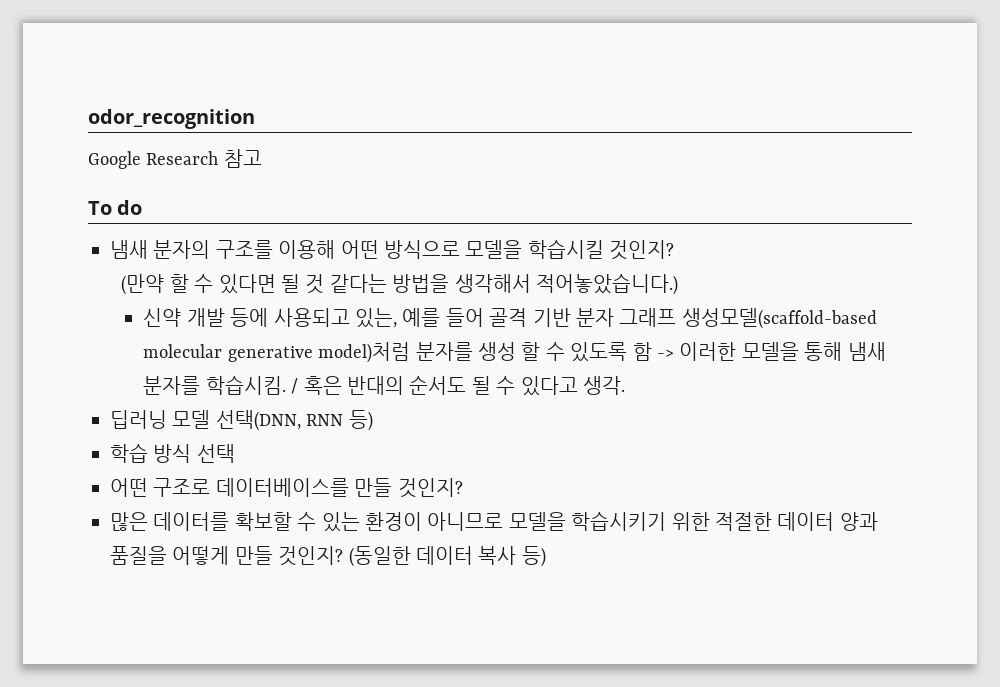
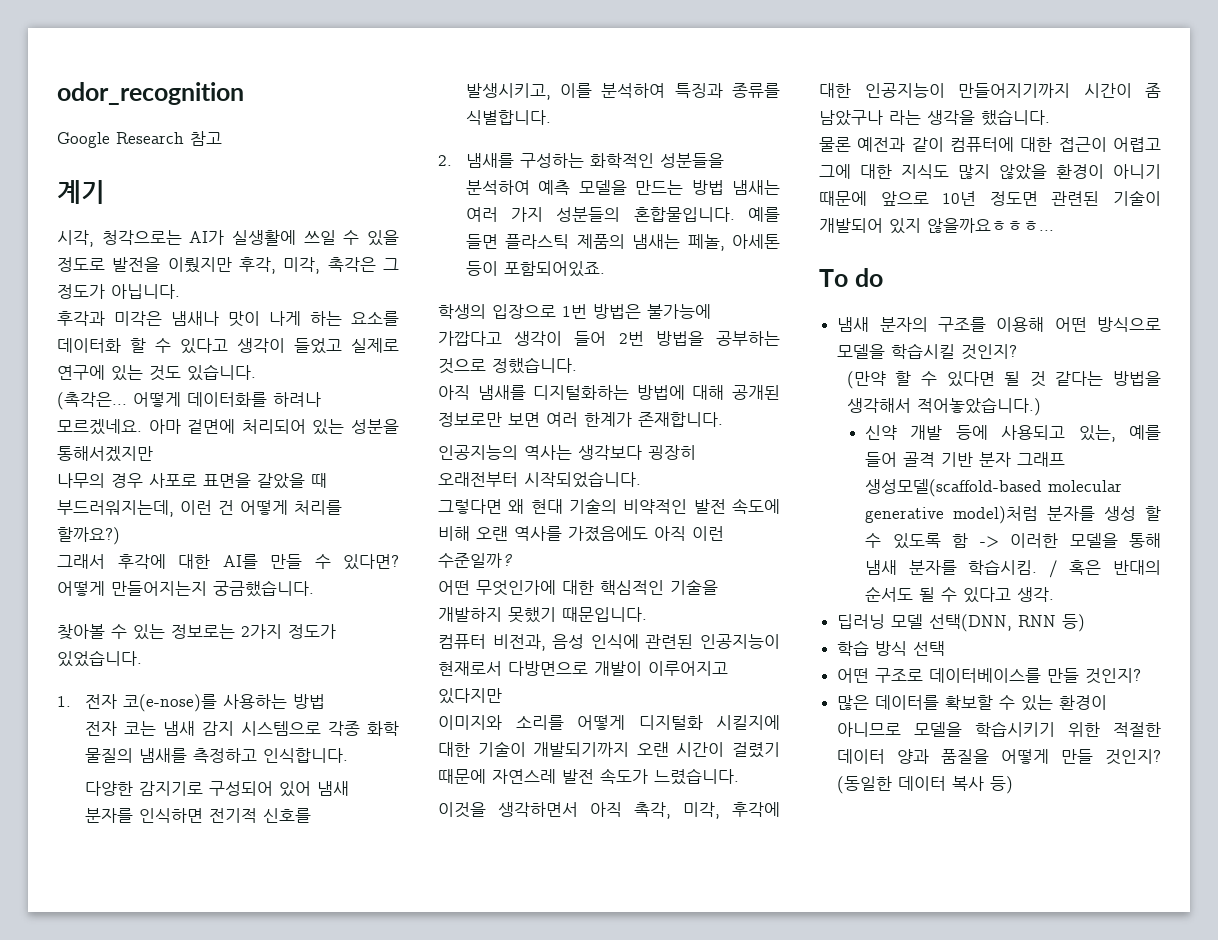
(262, 158) none -> [57,180,105,204] [57,230,399,247] [57,257,399,274] [57,284,180,299] [57,311,399,327] [57,338,399,354] [57,364,256,381] [57,392,321,410] [57,419,399,435] [57,446,153,462] [57,473,327,489] [57,500,342,517] [57,527,120,545] [57,554,399,570] [57,580,314,597] [57,624,336,640] [57,650,142,667] [57,694,325,712] [84,721,399,736] [84,748,348,763] [84,781,349,797] [84,808,311,823] [465,83,780,100] [465,110,551,125] [438,153,724,168] [465,180,780,195] [465,207,780,222] [465,234,780,251] [465,261,605,277] [438,304,711,319] [438,331,780,346] [438,357,577,374] [438,385,780,400] [438,412,723,427] [438,445,696,460] [438,471,641,488] [438,498,780,514] [438,526,724,542] [438,553,512,568] [438,579,718,596] [438,607,647,623] [438,634,780,651] [438,661,728,676] [438,688,502,704] [438,715,780,730] [438,741,780,758] [438,768,739,785] [438,802,780,819] [819,83,1161,98] [819,109,1050,126] [819,137,1161,152] [819,164,1161,180] [819,190,1161,206] [819,218,1054,234] // 계기 // 시각, 청각으로는 AI가 실생활에 쓰일 수 있을 정도로 발전을 이뤘지만 후각, 미각, 촉각은 그 정도가 아닙니다. // 후각과 미각은 냄새나 맛이 나게 하는 요소를 데이터화 할 수 있다고 생각이 들었고 실제로 연구에 있는 것도 있습니다. // (촉각은... 어떻게 데이터화를 하려나 모르겠네요. 아마 겉면에 처리되어 있는 성분을 통해서겠지만 // 나무의 경우 사포로 표면을 갈았을 때 부드러워지는데, 이런 건 어떻게 처리를 할까요?) // 그래서 후각에 대한 AI를 만들 수 있다면? 어떻게 만들어지는지 궁금했습니다. // 찾아볼 수 있는 정보로는 2가지 정도가 있었습니다. // 1. 전자 코(e-nose)를 사용하는 방법 // 전자 코는 냄새 감지 시스템으로 각종 화학 물질의 냄새를 측정하고 인식합니다. // 다양한 감지기로 구성되어 있어 냄새 분자를 인식하면 전기적 신호를 발생시키고, 이를 분석하여 특징과 종류를 식별합니다. // 2. 냄새를 구성하는 화학적인 성분들을 분석하여 예측 모델을 만드는 방법 냄새는 여러 가지 성분들의 혼합물입니다. 예를 들면 플라스틱 제품의 냄새는 페놀, 아세톤 등이 포함되어있죠. // 학생의 입장으로 1번 방법은 불가능에 가깝다고 생각이 들어 2번 방법을 공부하는 것으로 정했습니다. // 아직 냄새를 디지털화하는 방법에 대해 공개된 정보로만 보면 여러 한계가 존재합니다. // 인공지능의 역사는 생각보다 굉장히 오래전부터 시작되었습니다. // 그렇다면 왜 현대 기술의 비약적인 발전 속도에 비해 오랜 역사를 가졌음에도 아직 이런 수준일까? // 어떤 무엇인가에 대한 핵심적인 기술을 개발하지 못했기 때문입니다. // 컴퓨터 비전과, 음성 인식에 관련된 인공지능이 현재로서 다방면으로 개발이 이루어지고 있다지만 // 이미지와 소리를 어떻게 디지털화 시킬지에 대한 기술이 개발되기까지 오랜 시간이 걸렸기 때문에 자연스레 발전 속도가 느렸습니다. // 이것을 생각하면서 아직 촉각, 미각, 후각에 대한 인공지능이 만들어지기까지 시간이 좀 남았구나 라는 생각을 했습니다. // 물론 예전과 같이 컴퓨터에 대한 접근이 어렵고 그에 대한 지식도 많지 않았을 환경이 아니기 때문에 앞으로 10년 정도면 관련된 기술이 개발되어 있지 않을까요ㅎㅎㅎ...

